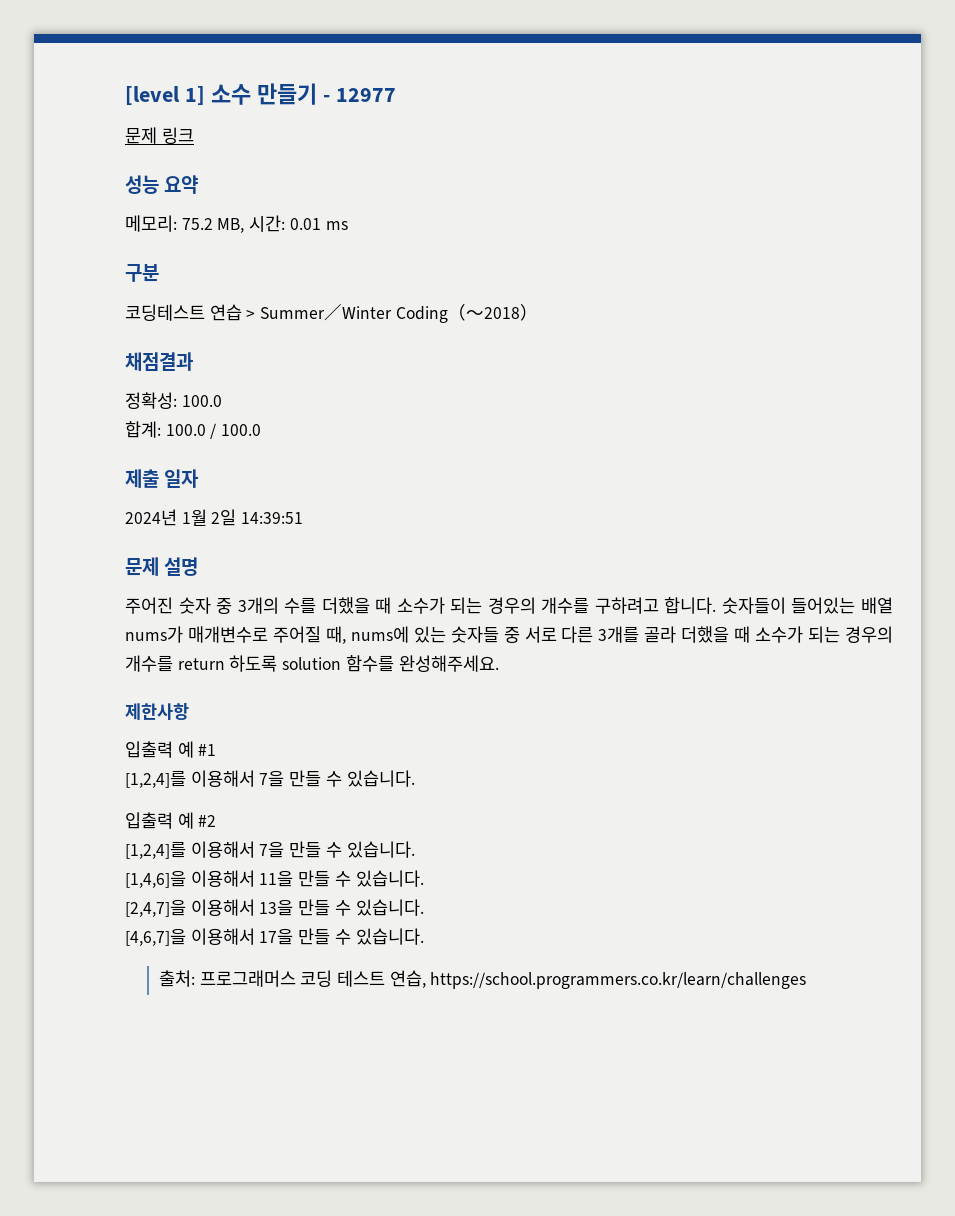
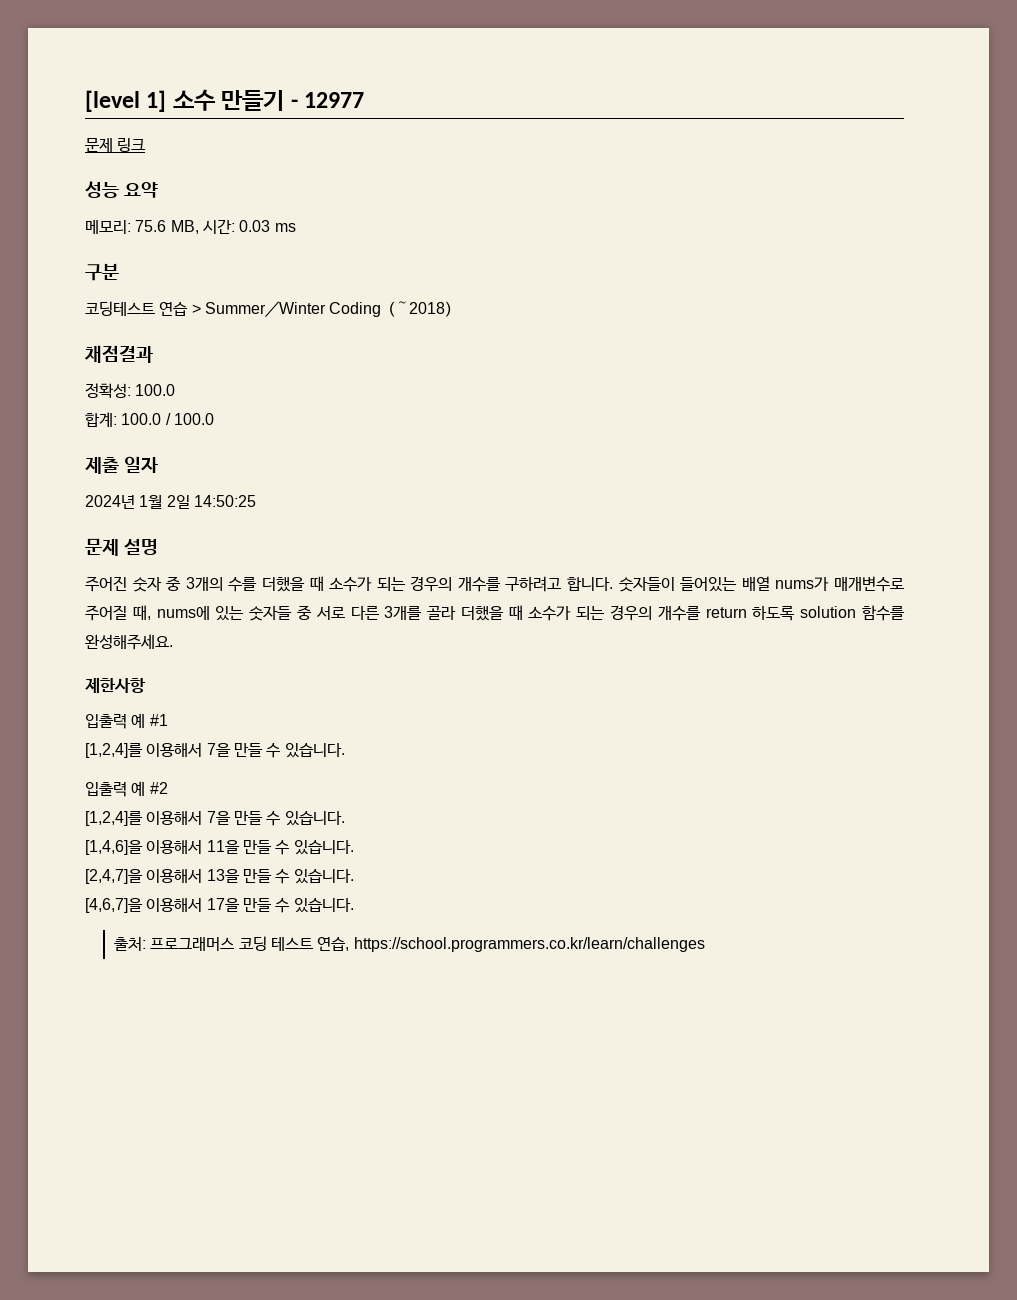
[181,218,213,230] 75.2 -> [135,220,167,232] 75.6
[289,218,321,230] 0.01 -> [239,220,271,232] 0.03
[241,512,304,524] 14:39:51 -> [193,495,256,507] 14:50:25

